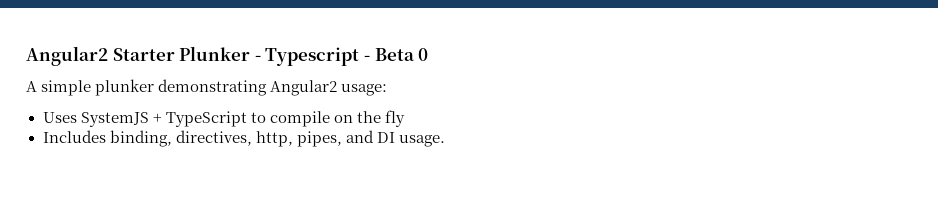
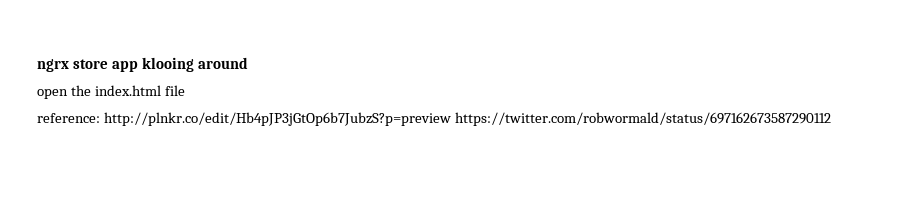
[26,46,429,66] [26,79,388,96] [42,110,405,127] [42,130,445,147] Angular2 Starter Plunker - Typescript - Beta 0 // A simple plunker demonstrating Angular2 usage: // Uses SystemJS + TypeScript to compile on the fly // Includes binding, directives, http, pipes, and DI usage. -> [37,57,249,72] [37,85,185,99] [37,112,831,126] ngrx store app klooing around // open the index.html file // reference: http://plnkr.co/edit/Hb4pJP3jGtOp6b7JubzS?p=preview https://twitter.com/robwormald/status/697162673587290112

